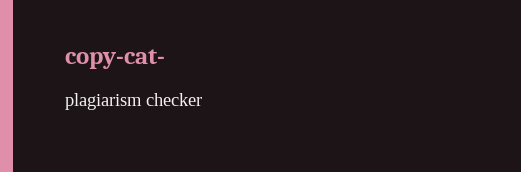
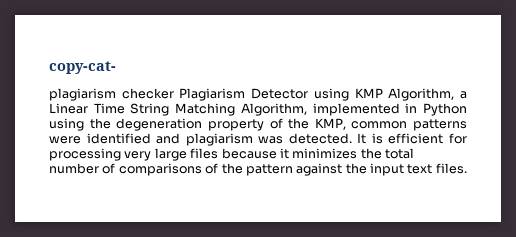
(202, 99) none -> [179,88,467,101] [49,103,468,116] [49,118,467,131] [49,133,467,146] [49,148,414,161] [49,163,467,176] Plagiarism Detector using KMP Algorithm, a Linear Time String Matching Algorithm, implemented in Python using the degeneration property of the KMP, common patterns were identified and plagiarism was detected. It is efficient for processing very large files because it minimizes the total number of comparisons of the pattern against the input text files.

